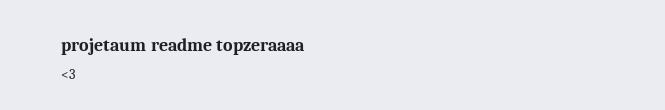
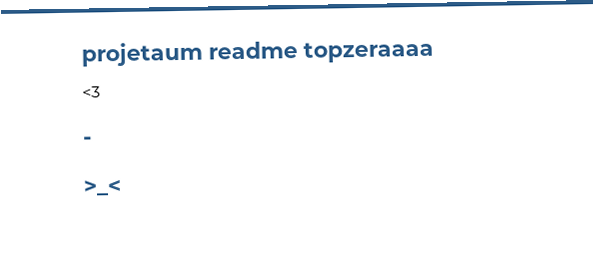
(75, 74) none -> [83,136,92,145] [83,179,122,196] // - // >_<

